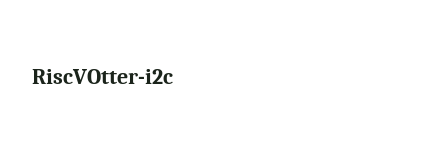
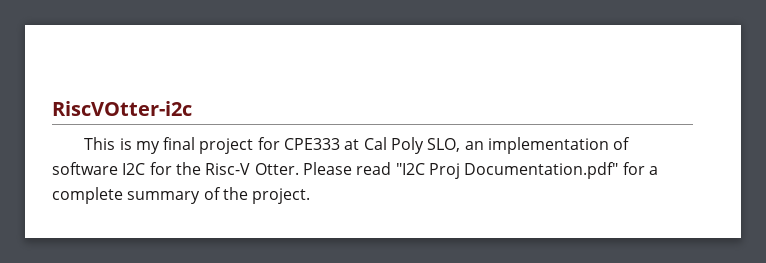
(173, 76) none -> [84,137,631,154] [52,162,658,179] [52,187,311,204] // This is my final project for CPE333 at Cal Poly SLO, an implementation of software I2C for the Risc-V Otter. Please read "I2C Proj Documentation.pdf" for a complete summary of the project.

